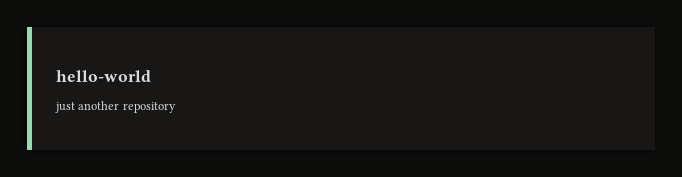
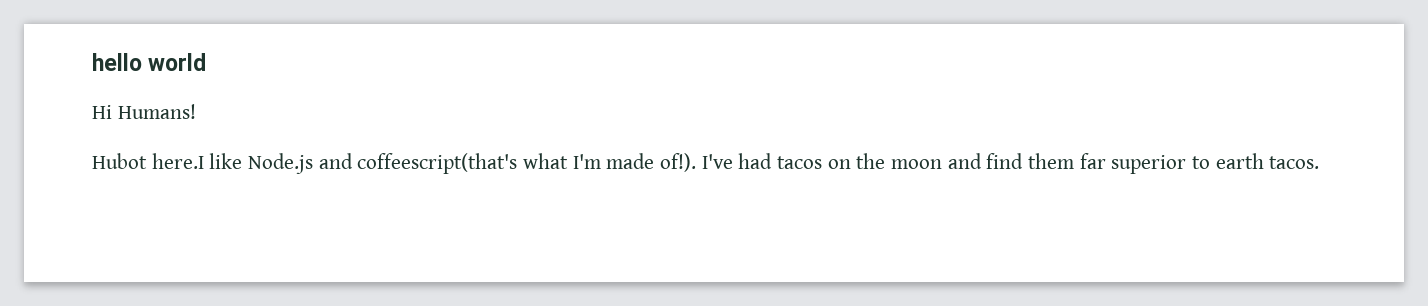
[56,70,151,82] [55,101,176,113] hello-world // just another repository -> [92,53,207,71] [92,104,196,119] [92,153,1320,174] hello world // Hi Humans! // Hubot here.I like Node.js and coffeescript(that's what I'm made of!). I've had tacos on the moon and find them far superior to earth tacos.

